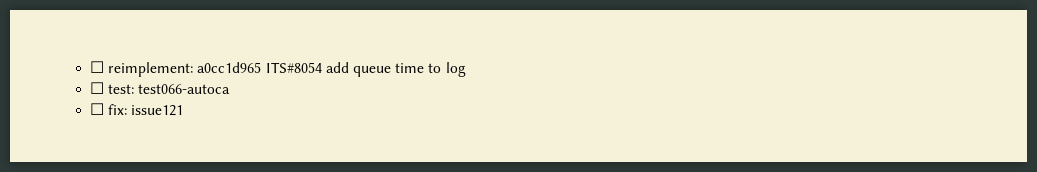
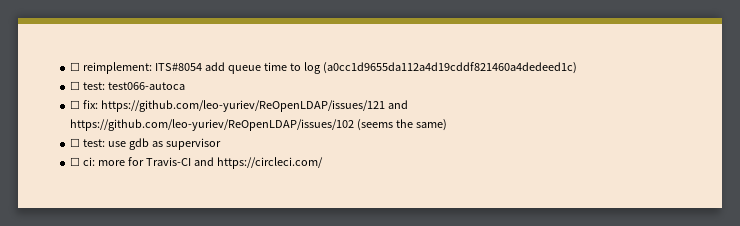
[197,62,262,73] a0cc1d965 -> (153, 68) none
(466, 69) none -> [322,62,577,74] (a0cc1d9655da112a4d19cddf821460a4dedeed1c)
[131,105,184,116] issue121 -> [101,100,409,112] [70,119,448,131] [70,138,221,150] [70,157,323,169] https://github.com/leo-yuriev/ReOpenLDAP/issues/121 and https://github.com/leo-yuriev/ReOpenLDAP/issues/102 (seems the same) // ☐ test: use gdb as supervisor // ☐ ci: more for Travis-CI and https://circleci.com/

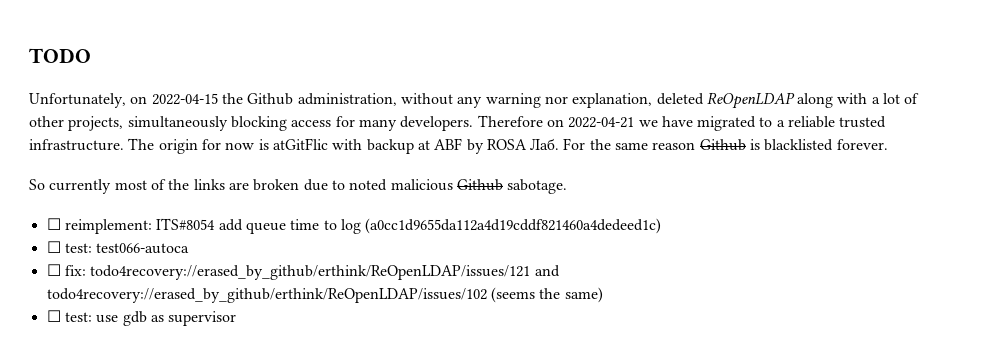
(70, 66) none -> [29,48,91,63] [29,92,920,109] [29,115,887,131] [29,138,888,154] [29,179,568,194] TODO // Unfortunately, on 2022-04-15 the Github administration, without any warning nor explanation, deleted ReOpenLDAP along with a lot of other projects, simultaneously blocking access for many developers. Therefore on 2022-04-21 we have migrated to a reliable trusted infrastructure. The origin for now is atGitFlic with backup at ABF by ROSA Лаб. For the same reason Github is blacklisted forever. // So currently most of the links are broken due to noted malicious Github sabotage. //
[101,100,409,112] [70,119,355,131] https://github.com/leo-yuriev/ReOpenLDAP/issues/121 and https://github.com/leo-yuriev/ReOpenLDAP/issues/102 -> [90,265,560,280] [46,288,487,303] todo4recovery://erased_by_github/erthink/ReOpenLDAP/issues/121 and todo4recovery://erased_by_github/erthink/ReOpenLDAP/issues/102
[70,157,323,169] // ☐ ci: more for Travis-CI and https://circleci.com/ -> (237, 318) none

